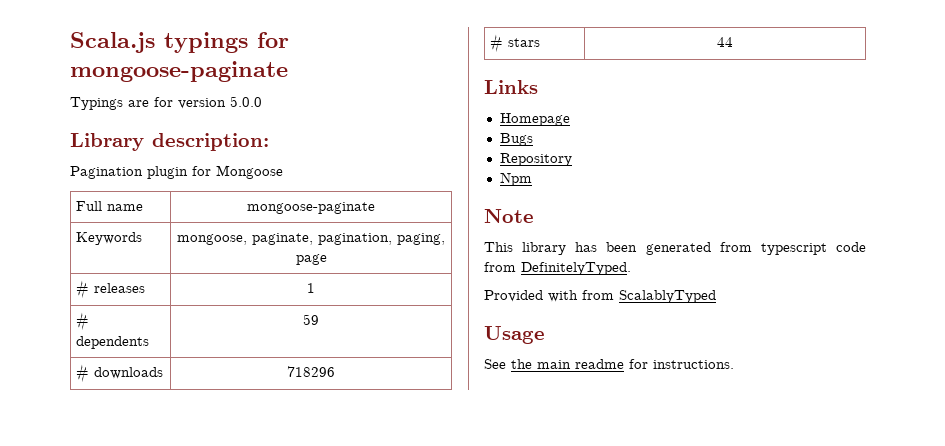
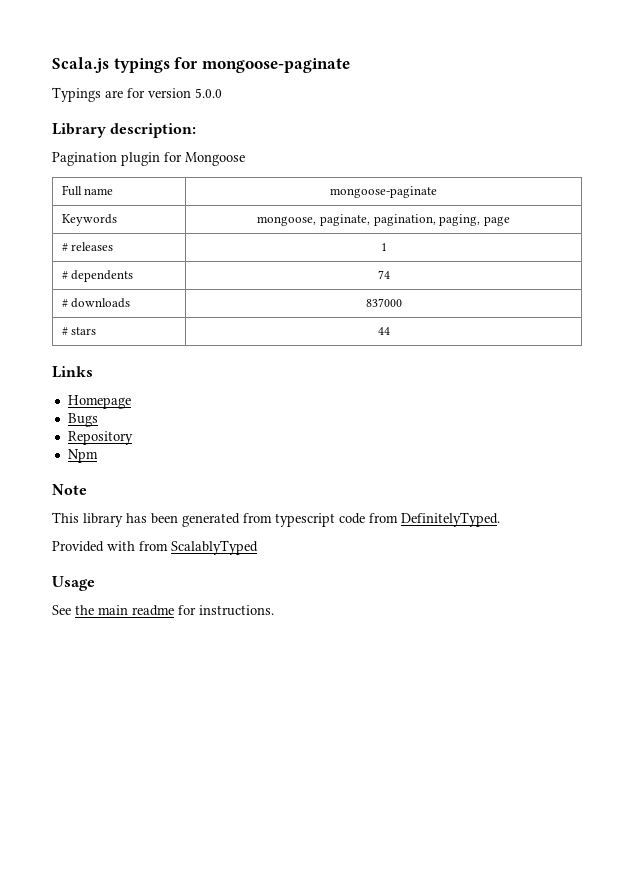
[303,314,319,325] 59 -> [377,270,390,279] 74
[287,366,335,377] 718296 -> [365,298,402,307] 837000

